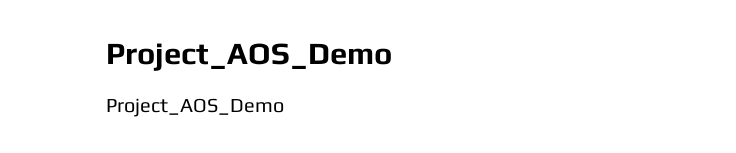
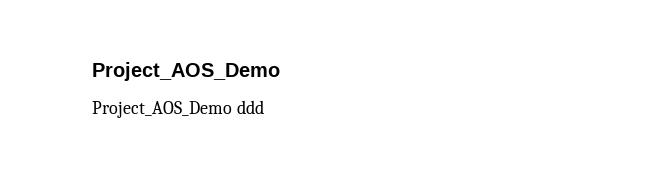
(284, 107) none -> [236,100,264,114] ddd

